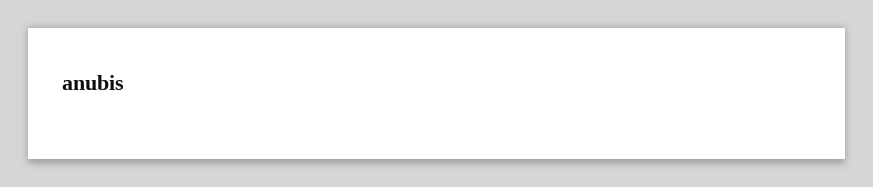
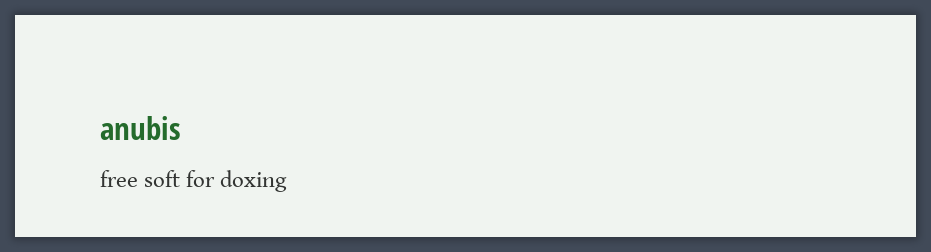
(124, 82) none -> [100,170,288,192] // free soft for doxing

